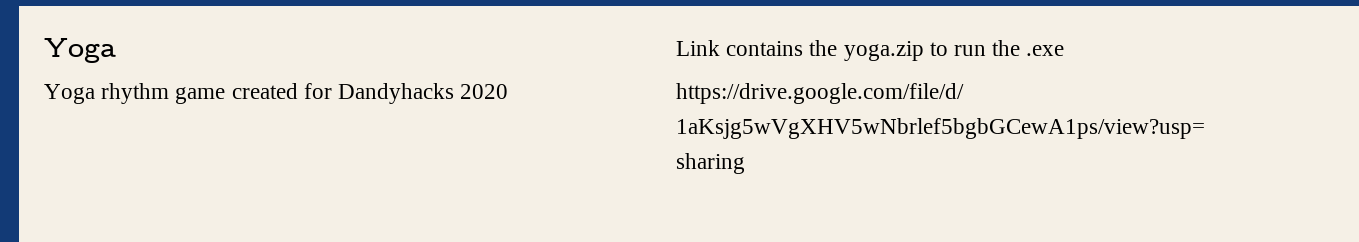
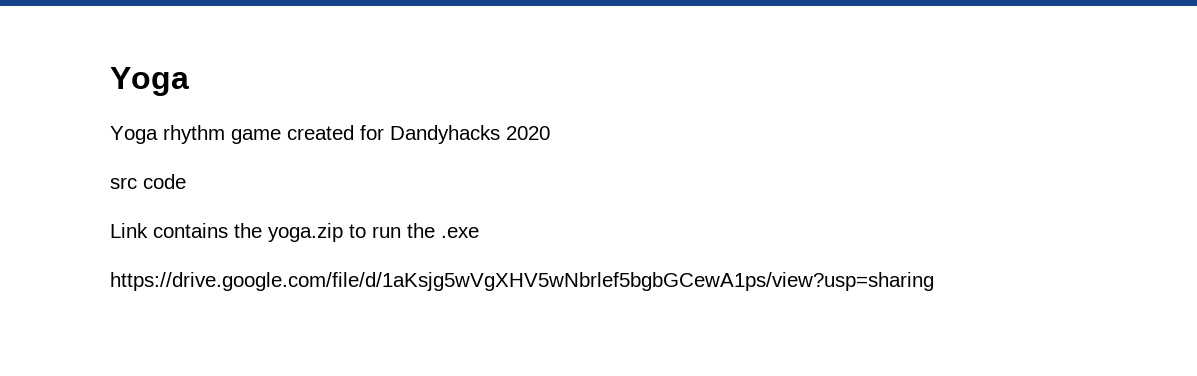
(509, 91) none -> [110,174,186,189] // src code

